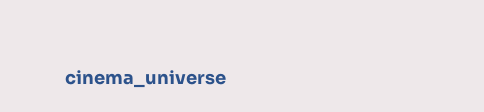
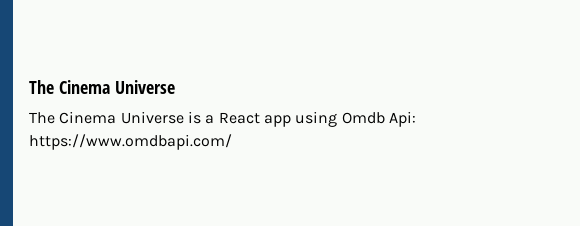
[65,70,226,88] cinema_universe -> [29,80,175,94] [29,111,416,127] [29,134,232,150] The Cinema Universe // The Cinema Universe is a React app using Omdb Api: https://www.omdbapi.com/

